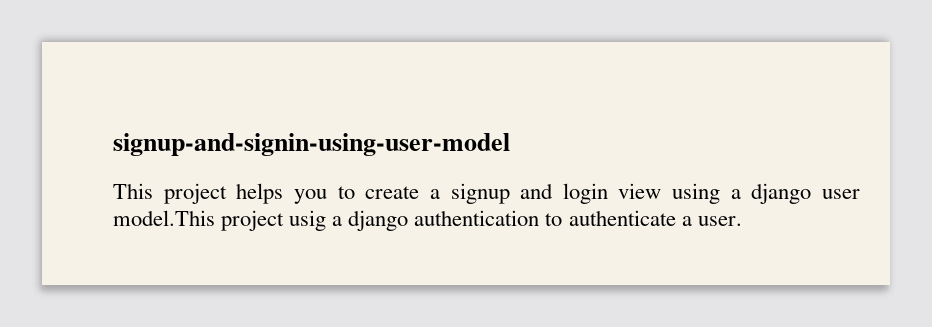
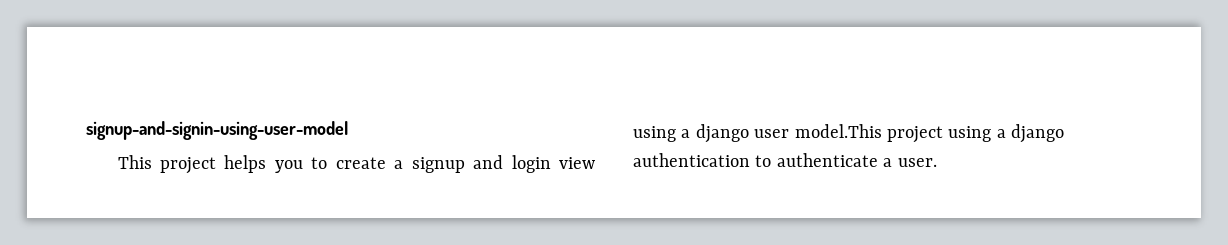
[289,210,327,231] usig -> [948,126,992,142] using

